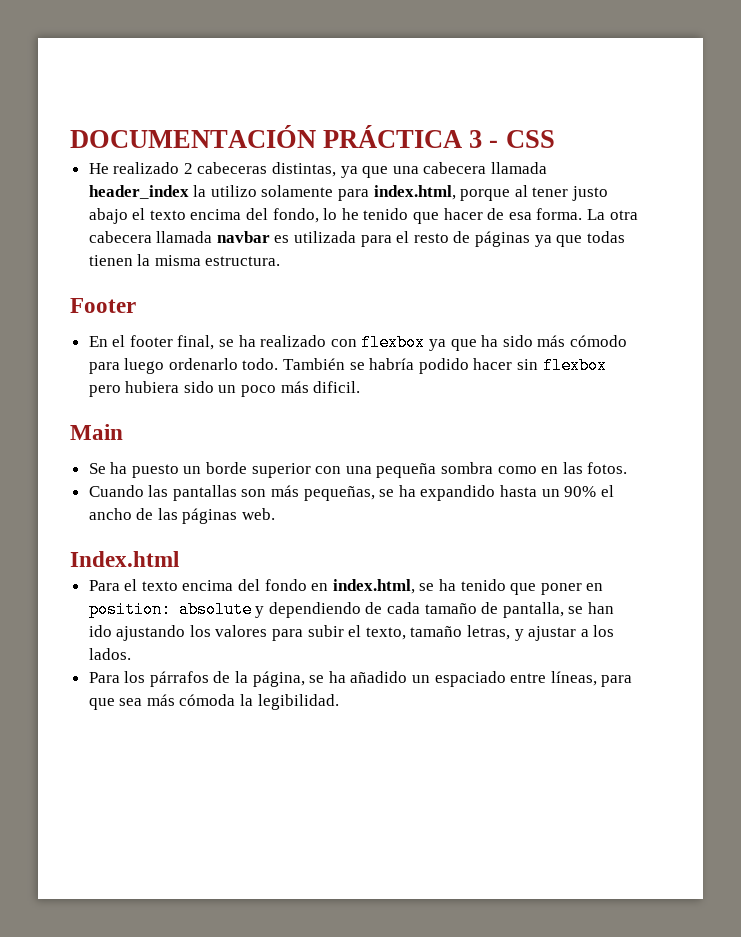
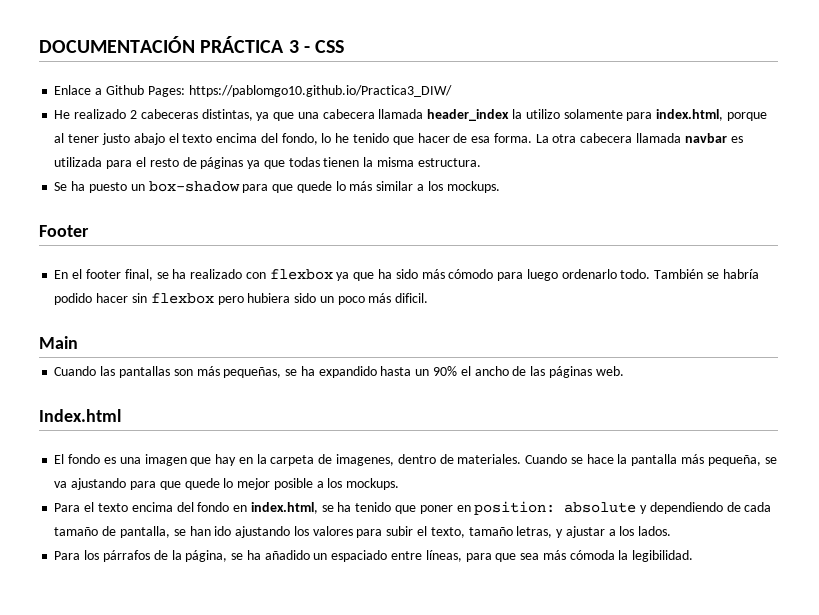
(555, 139) none -> [54,85,452,97] // Enlace a Github Pages: https://pablomgo10.github.io/Practica3_DIW/
(281, 261) none -> [54,181,500,193] // Se ha puesto un box-shadow para que quede lo más similar a los mockups.
[88,462,628,478] // Se ha puesto un borde superior con una pequeña sombra como en las fotos. -> (78, 342) none
(179, 559) none -> [54,454,777,466] [54,478,400,490] // El fondo es una imagen que hay en la carpeta de imagenes, dentro de materiales. Cuando se hace la pantalla más pequeña, se va ajustando para que quede lo mejor posible a los mockups.

